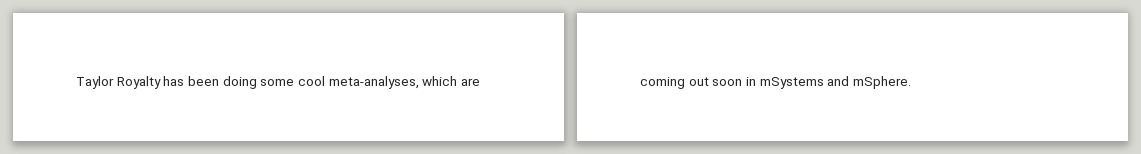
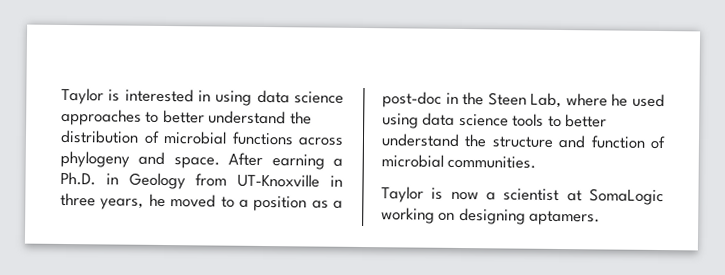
[76,76,911,89] Taylor Royalty has been doing some cool meta-analyses, which are coming out soon in mSystems and mSphere. -> [61,87,344,106] [61,108,312,126] [60,129,343,146] [60,150,343,170] [60,171,344,190] [60,192,343,212] [382,91,665,109] [382,112,608,129] [381,133,666,150] [381,154,537,169] [381,186,664,206] [381,207,601,226] Taylor is interested in using data science approaches to better understand the distribution of microbial functions across phylogeny and space. After earning a Ph.D. in Geology from UT-Knoxville in three years, he moved to a position as a post-doc in the Steen Lab, where he used using data science tools to better understand the structure and function of microbial communities. // Taylor is now a scientist at SomaLogic working on designing aptamers.

